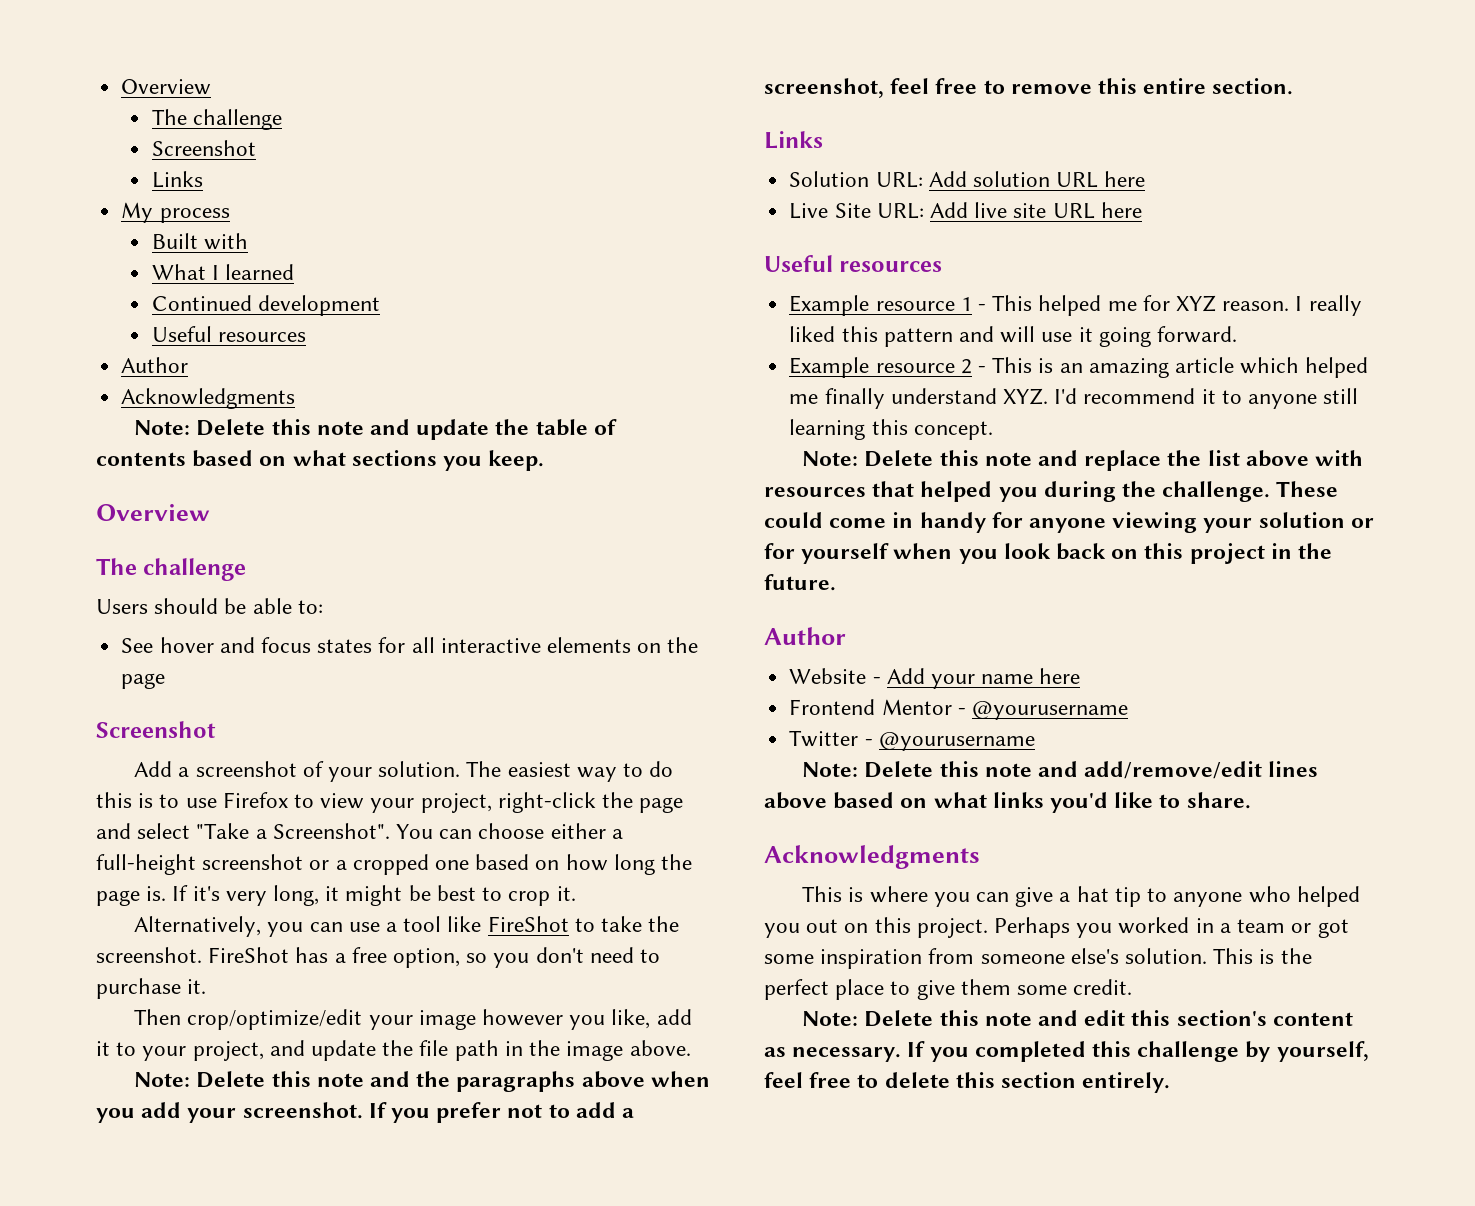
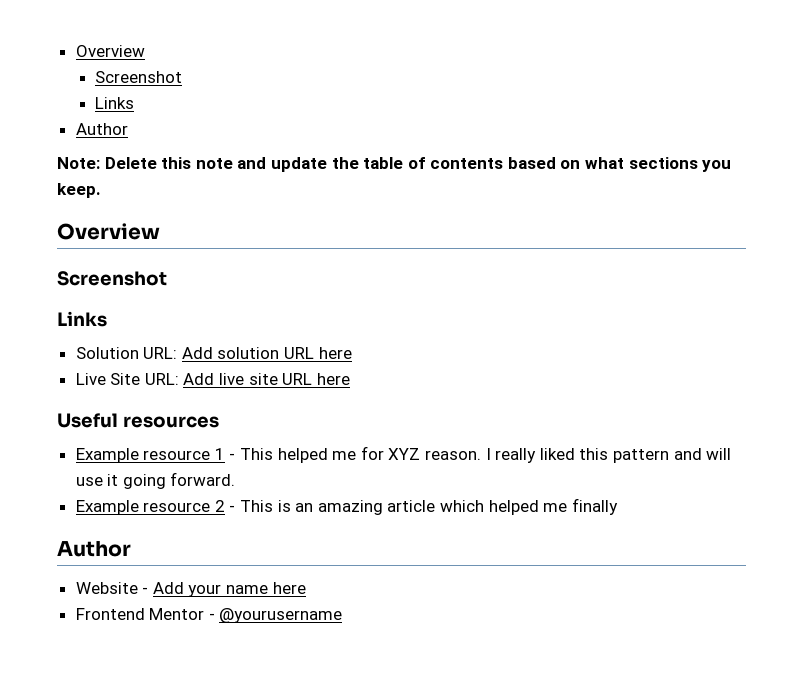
[121,79,212,95] [151,109,282,130] [151,140,256,156] [151,171,203,188] [121,202,230,223] [151,233,248,250] [151,264,295,280] [151,295,380,316] [151,326,306,342] [121,357,189,373] [121,388,296,409] Overview // The challenge // Screenshot // Links // My process // Built with // What I learned // Continued development // Useful resources // Author // Acknowledgments -> [75,45,145,57] [95,71,183,83] [95,97,135,109] [75,123,128,135] Overview // Screenshot // Links // Author
[96,558,247,581] [96,598,323,614] [121,637,699,653] [121,673,166,689] [96,721,216,738] [134,761,674,782] [96,792,684,813] [96,823,623,839] [96,854,693,875] [96,885,576,906] [134,916,680,937] [96,947,661,968] [96,978,207,999] [134,1009,692,1030] [96,1040,691,1061] [134,1071,710,1092] [96,1102,635,1123] [764,78,1294,98] The challenge // Users should be able to: // See hover and focus states for all interactive elements on the page // Screenshot // Add a screenshot of your solution. The easiest way to do this is to use Firefox to view your project, right-click the page and select "Take a Screenshot". You can choose either a full-height screenshot or a cropped one based on how long the page is. If it's very long, it might be best to crop it. // Alternatively, you can use a tool like FireShot to take the screenshot. FireShot has a free option, so you don't need to purchase it. // Then crop/optimize/edit your image however you like, add it to your project, and update the file path in the image above. // Note: Delete this note and the paragraphs above when you add your screenshot. If you prefer not to add a screenshot, feel free to remove this entire section. -> [57,271,167,286] Screenshot
[890,388,1359,409] [789,419,993,440] [802,450,1364,471] [764,481,1339,502] [764,512,1374,533] [764,543,1333,564] [764,574,836,591] understand XYZ. I'd recommend it to anyone still learning this concept. // Note: Delete this note and replace the list above with resources that helped you during the challenge. These could come in handy for anyone viewing your solution or for yourself when you look back on this project in the future. -> (618, 506) none
[789,730,1035,751] [802,761,1319,779] [764,792,1251,813] [764,845,980,869] [802,886,1360,907] [764,917,1349,938] [764,948,1312,969] [764,979,1133,1000] [802,1010,1353,1027] [764,1041,1369,1062] [764,1072,1171,1093] // Twitter - @yourusername // Note: Delete this note and add/remove/edit lines above based on what links you'd like to share. // Acknowledgments // This is where you can give a hat tip to anyone who helped you out on this project. Perhaps you worked in a team or got some inspiration from someone else's solution. This is the perfect place to give them some credit. // Note: Delete this note and edit this section's content as necessary. If you completed this challenge by yourself, feel free to delete this section entirely. -> (343, 615) none

